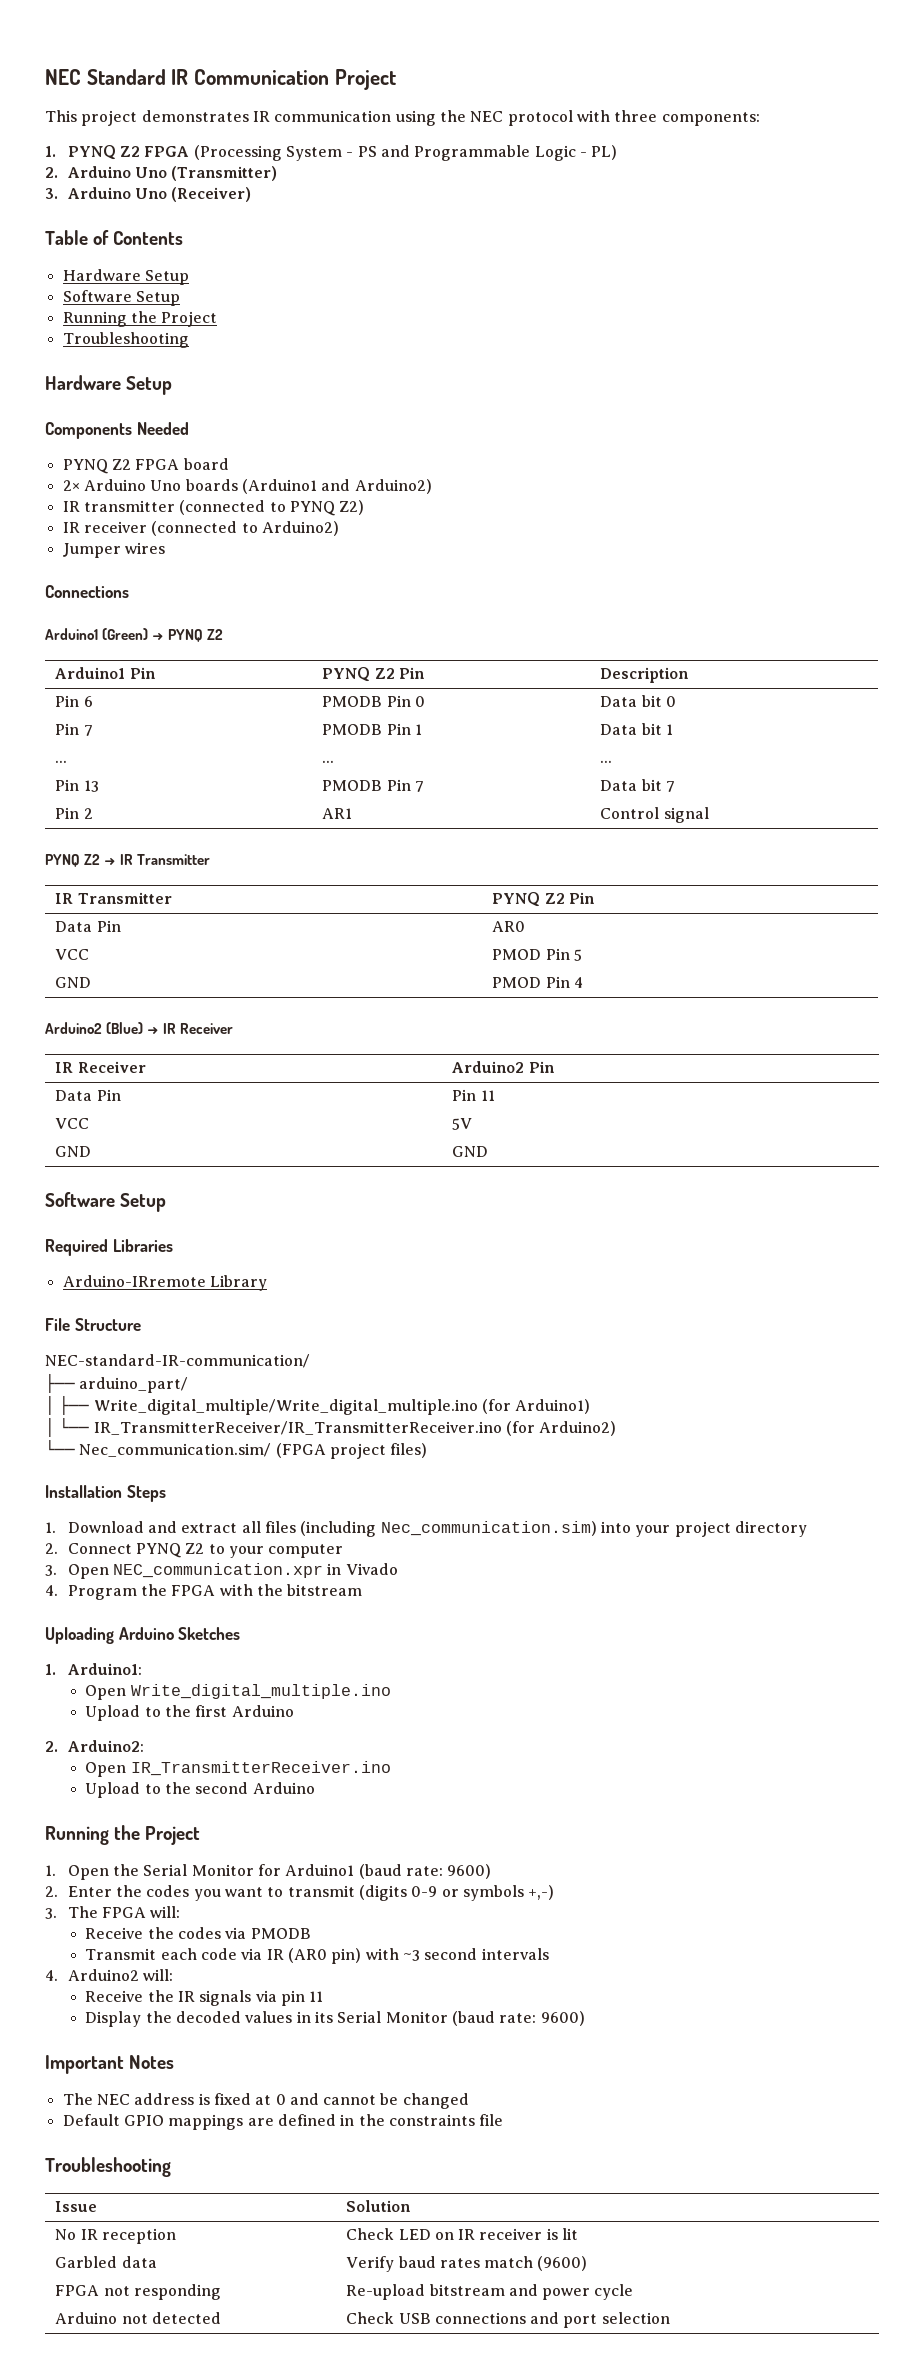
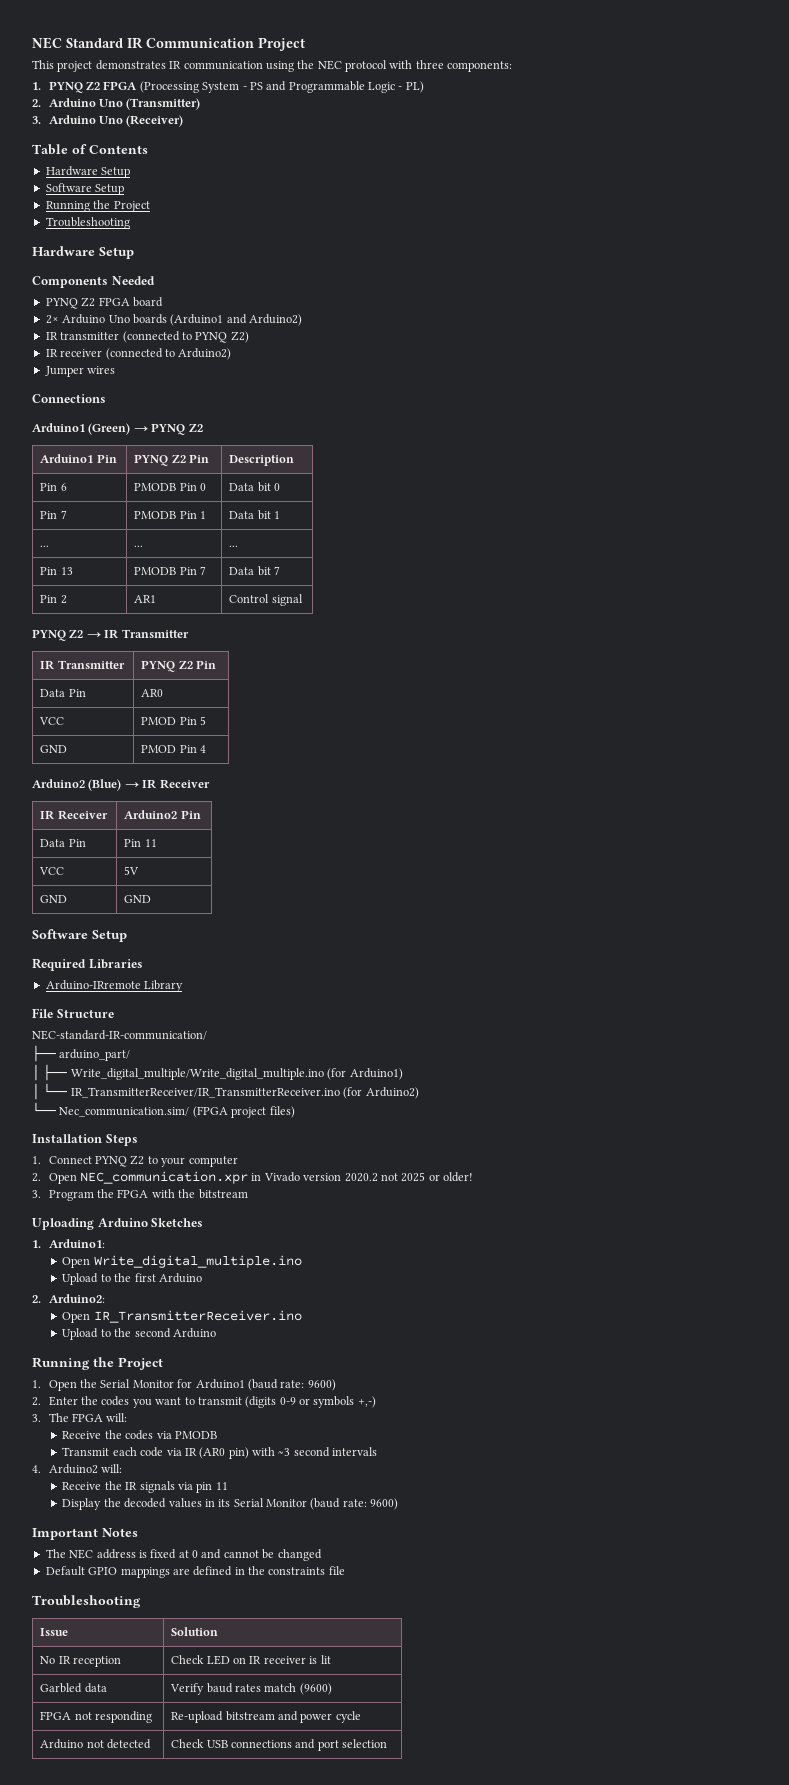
[67,1521,807,1537] [45,1543,58,1554] Download and extract all files (including Nec_communication.sim) into your project directory // 2. -> (41, 1160) none
[45,1565,57,1576] 3. -> [32,1173,41,1182] 2.
[45,1585,58,1596] // 4. -> [303,1172,474,1182] [32,1190,41,1198] version 2020.2 not 2025 or older! // 3.

